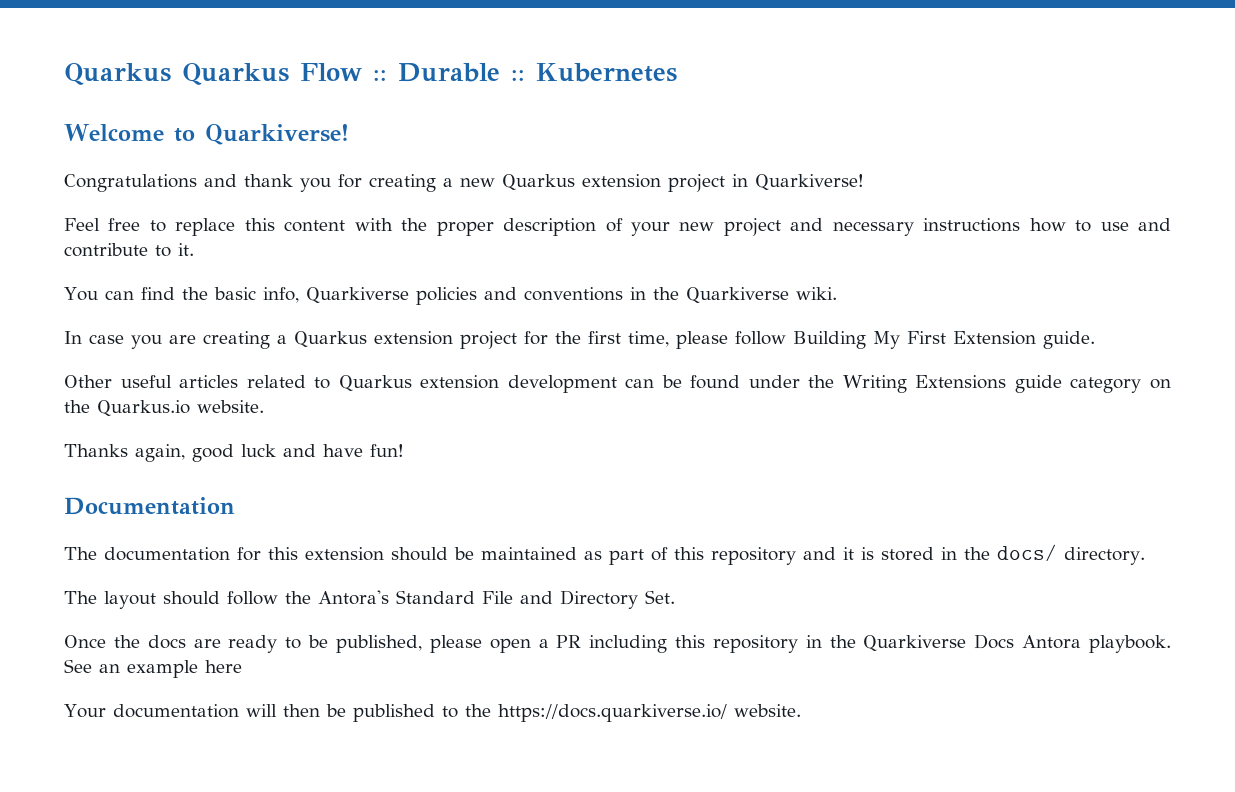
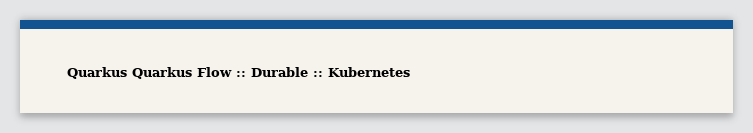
[64,124,349,145] [64,174,864,192] [64,218,1172,236] [64,243,194,257] [64,287,837,305] [64,331,1095,349] [64,375,1171,393] [64,400,264,417] [64,444,404,462] [64,497,235,515] [64,544,1145,565] [64,590,675,609] [64,634,1172,653] [64,659,242,678] [64,704,801,722] // Welcome to Quarkiverse! // Congratulations and thank you for creating a new Quarkus extension project in Quarkiverse! // Feel free to replace this content with the proper description of your new project and necessary instructions how to use and contribute to it. // You can find the basic info, Quarkiverse policies and conventions in the Quarkiverse wiki. // In case you are creating a Quarkus extension project for the first time, please follow Building My First Extension guide. // Other useful articles related to Quarkus extension development can be found under the Writing Extensions guide category on the Quarkus.io website. // Thanks again, good luck and have fun! // Documentation // The documentation for this extension should be maintained as part of this repository and it is stored in the docs/ directory. // The layout should follow the Antora's Standard File and Directory Set. // Once the docs are ready to be published, please open a PR including this repository in the Quarkiverse Docs Antora playbook. See an example here // Your documentation will then be published to the https://docs.quarkiverse.io/ website. -> (410, 72) none

